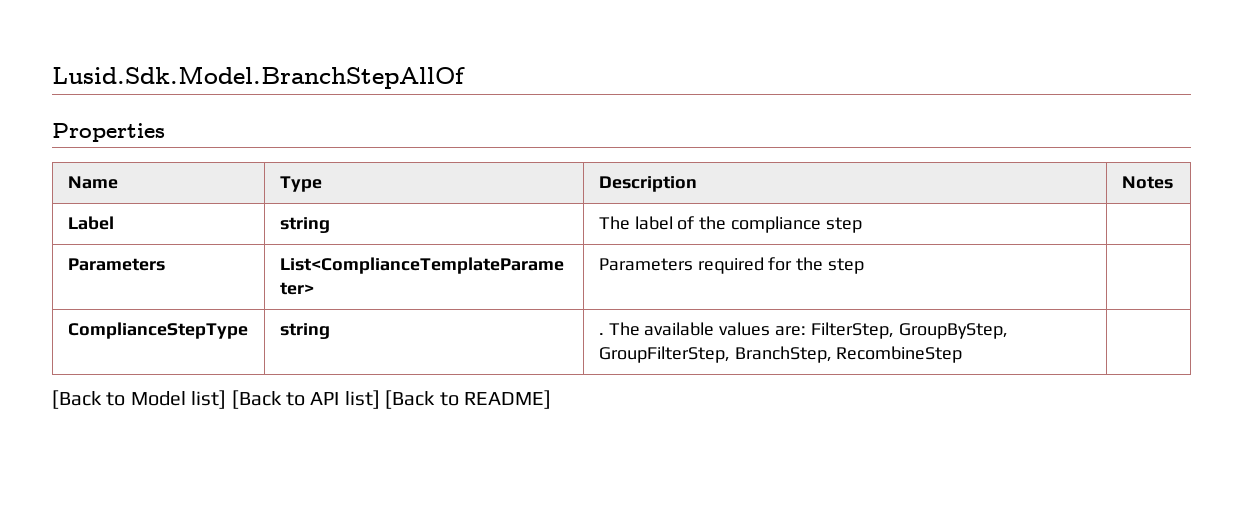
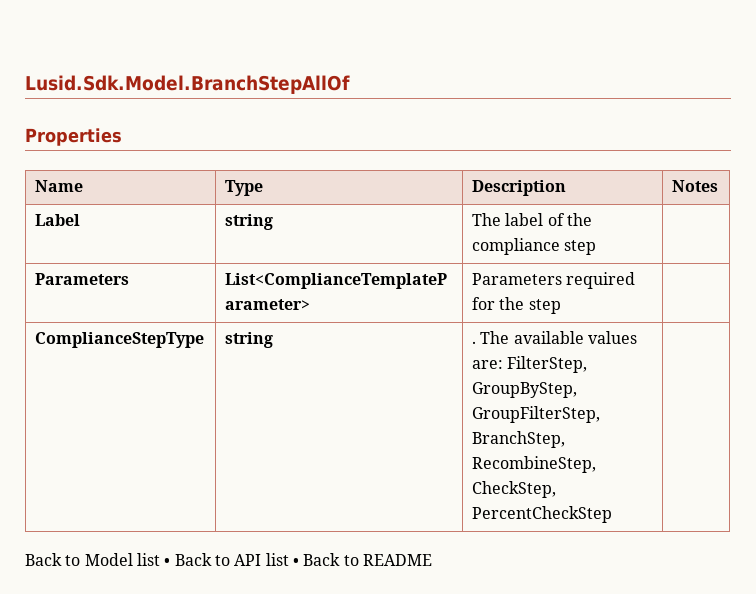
[836,346,963,363] [52,390,551,409] RecombineStep | // [Back to Model list] [Back to API list] [Back to README] -> [472,456,597,473] [472,481,557,498] [472,506,613,523] [25,553,432,566] RecombineStep, CheckStep, PercentCheckStep | // Back to Model list • Back to API list • Back to README

